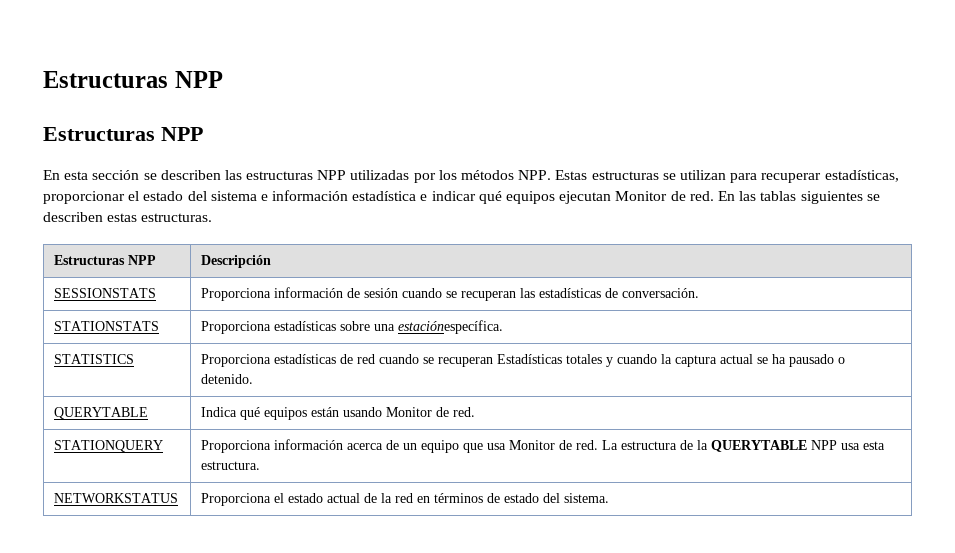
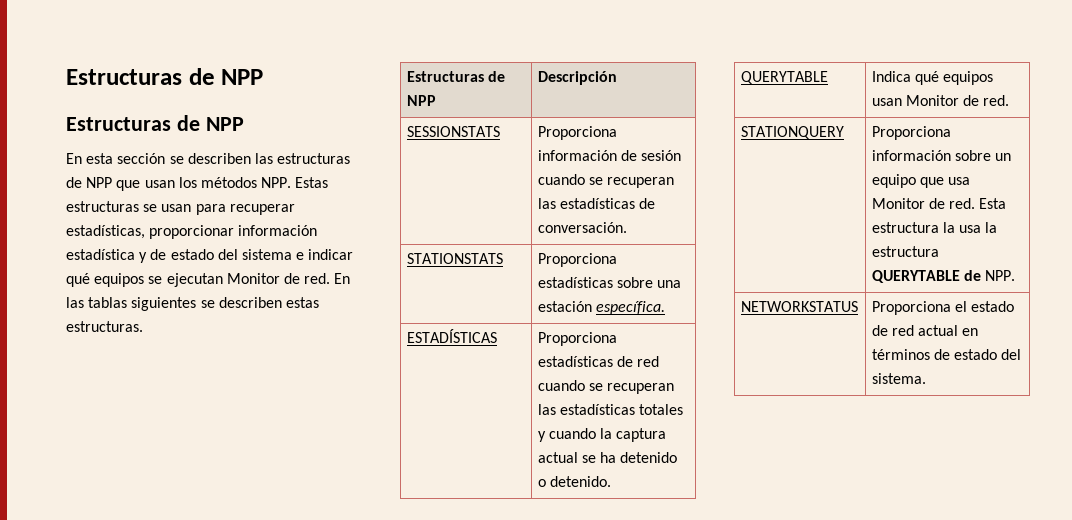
[43,71,168,88] Estructuras -> [66,68,215,85] Estructuras de
(155, 134) none -> [176,115,200,131] de
[317,170,436,183] NPP utilizadas por -> [66,177,175,191] de NPP que usan
[679,170,726,180] utilizan -> [161,204,192,212] usan
[128,191,140,201] el -> [238,225,318,236] [66,249,167,263] información estadística y de
[272,190,428,201] información estadística e -> (305, 256) none
(556, 197) none -> [148,276,163,284] se
(126, 260) none -> [487,71,505,82] de
[398,320,504,334] [54,354,135,364] estaciónespecífica. // STATISTICS -> [537,301,665,315] [406,329,497,343] estación específica. // ESTADÍSTICAS
[497,354,563,364] Estadísticas -> [537,404,635,415] las estadísticas
[789,354,835,367] pausado -> [620,452,678,463] detenido
[311,407,383,417] están usando -> [871,98,902,106] usan
[347,440,400,450] acerca de -> [954,150,991,161] sobre
[602,440,886,452] [201,461,261,470] La estructura de la QUERYTABLE NPP usa esta estructura. -> [979,198,1007,209] [871,222,998,233] [871,246,939,257] [871,270,1016,283] Esta estructura la usa la estructura QUERYTABLE de NPP.
[327,493,414,503] actual de la red -> [871,325,959,336] de red actual

